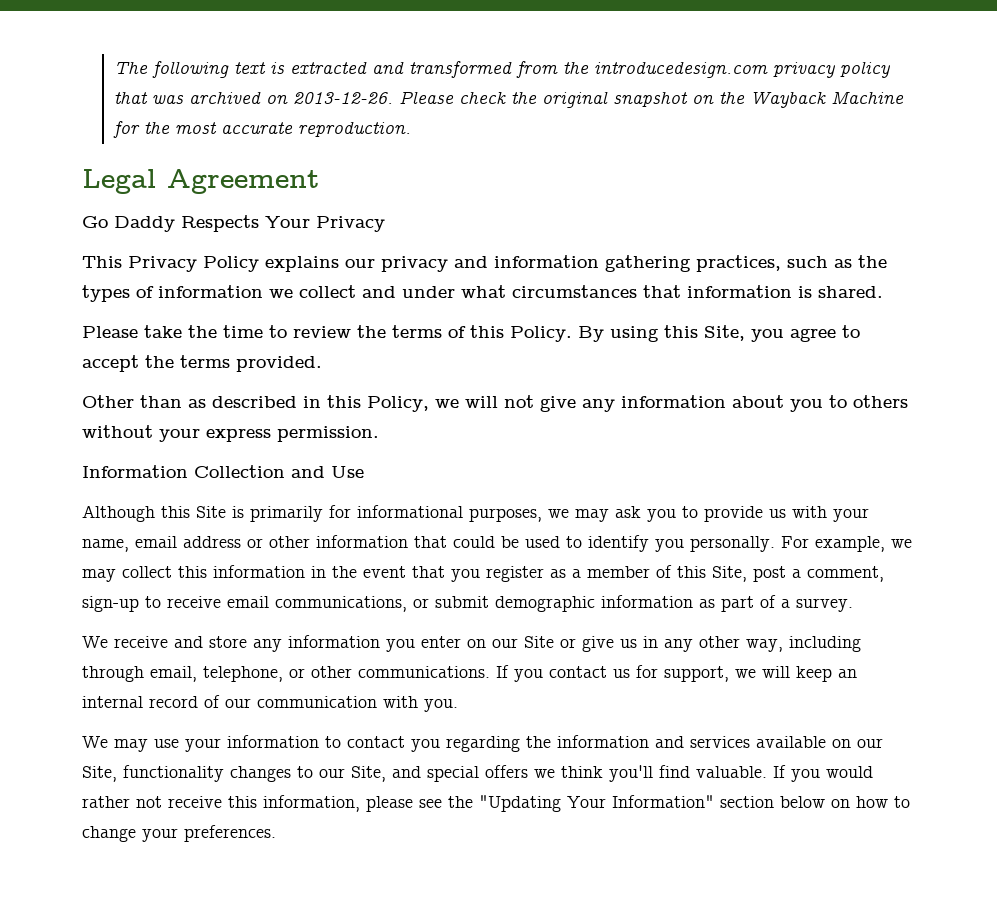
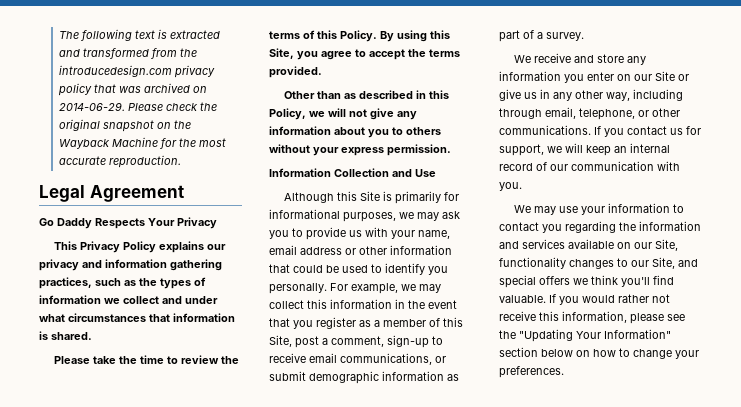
[292,92,393,104] 2013-12-26. -> [59,102,126,111] 2014-06-29.

